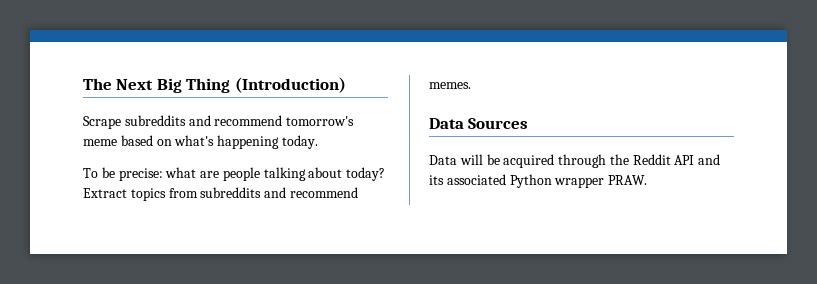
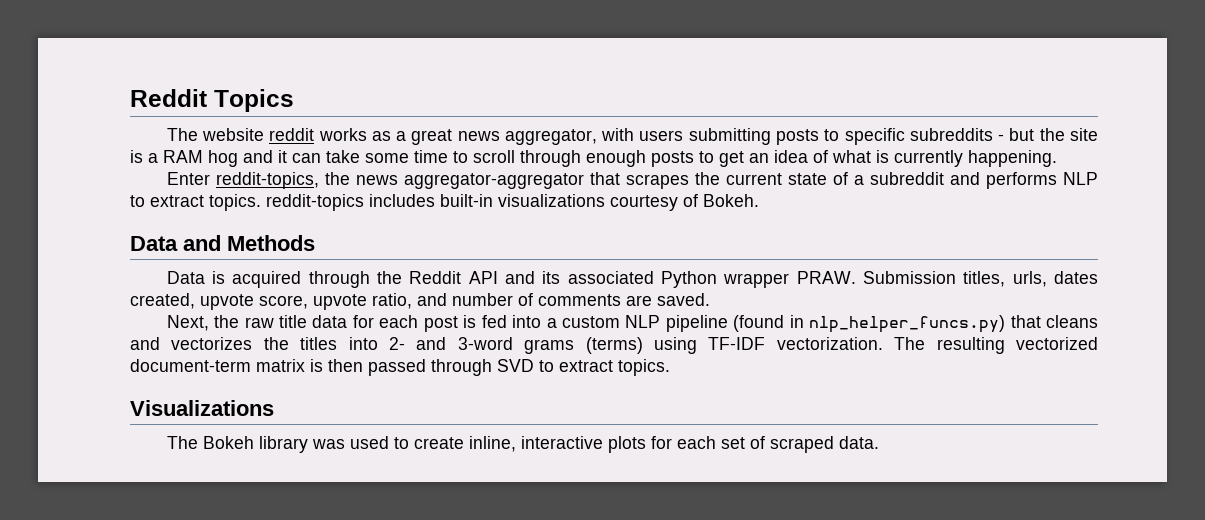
[83,77,346,93] [83,115,355,129] [83,135,318,149] [83,167,386,181] [83,187,358,201] [429,82,471,89] [429,118,529,129] [429,154,500,165] The Next Big Thing (Introduction) // Scrape subreddits and recommend tomorrow's meme based on what's happening today. // To be precise: what are people talking about today? Extract topics from subreddits and recommend memes. // Data Sources // Data will be -> [130,89,294,112] [166,128,1098,145] [130,150,1057,167] [166,172,1098,189] [130,194,759,211] [130,235,315,251] [166,271,226,284] Reddit Topics // The website reddit works as a great news aggregator, with users submitting posts to specific subreddits - but the site is a RAM hog and it can take some time to scroll through enough posts to get an idea of what is currently happening. // Enter reddit-topics, the news aggregator-aggregator that scrapes the current state of a subreddit and performs NLP to extract topics. reddit-topics includes built-in visualizations courtesy of Bokeh. // Data and Methods // Data is
(648, 180) none -> [863,271,1099,287] [130,293,710,310] [166,315,1098,333] [130,337,1098,354] [130,359,670,376] [130,400,274,416] [166,436,879,453] Submission titles, urls, dates created, upvote score, upvote ratio, and number of comments are saved. // Next, the raw title data for each post is fed into a custom NLP pipeline (found in nlp_helper_funcs.py) that cleans and vectorizes the titles into 2- and 3-word grams (terms) using TF-IDF vectorization. The resulting vectorized document-term matrix is then passed through SVD to extract topics. // Visualizations // The Bokeh library was used to create inline, interactive plots for each set of scraped data.

